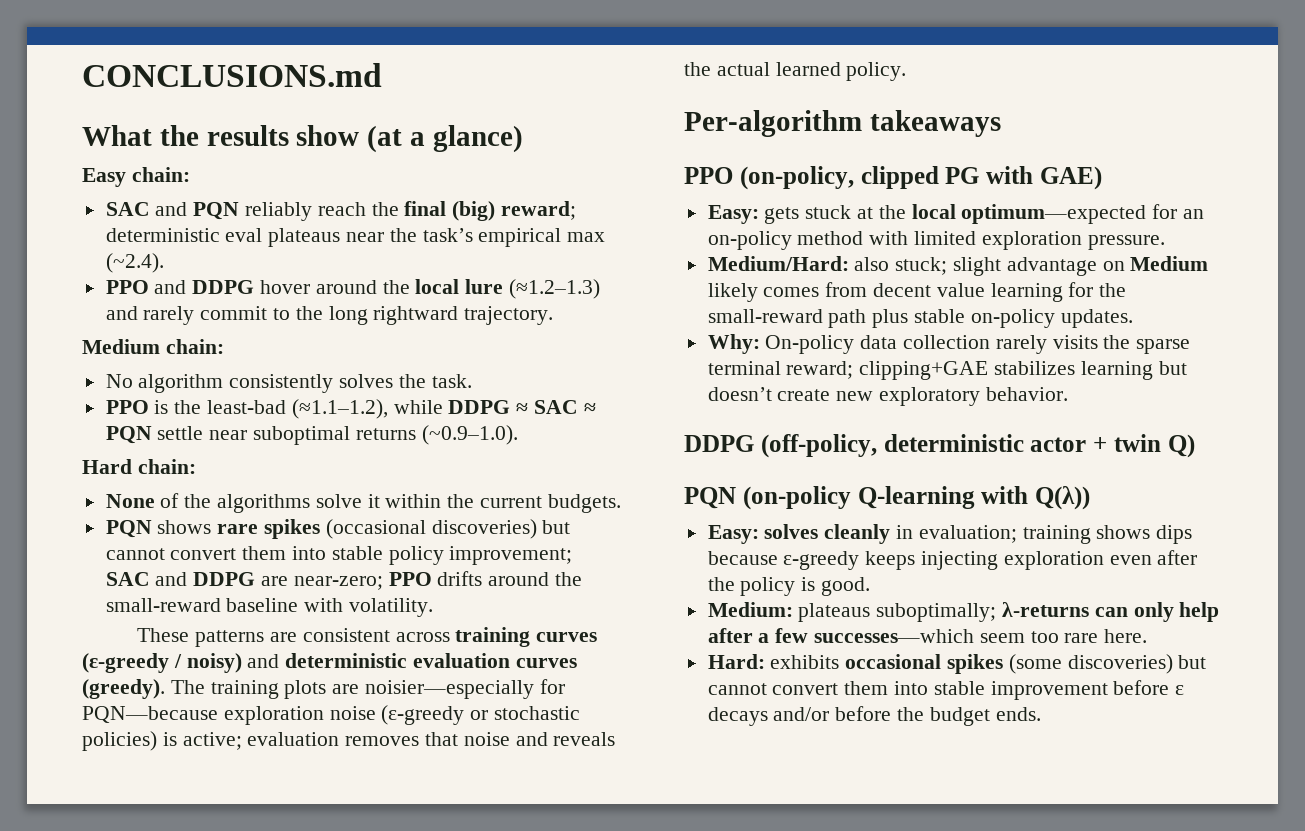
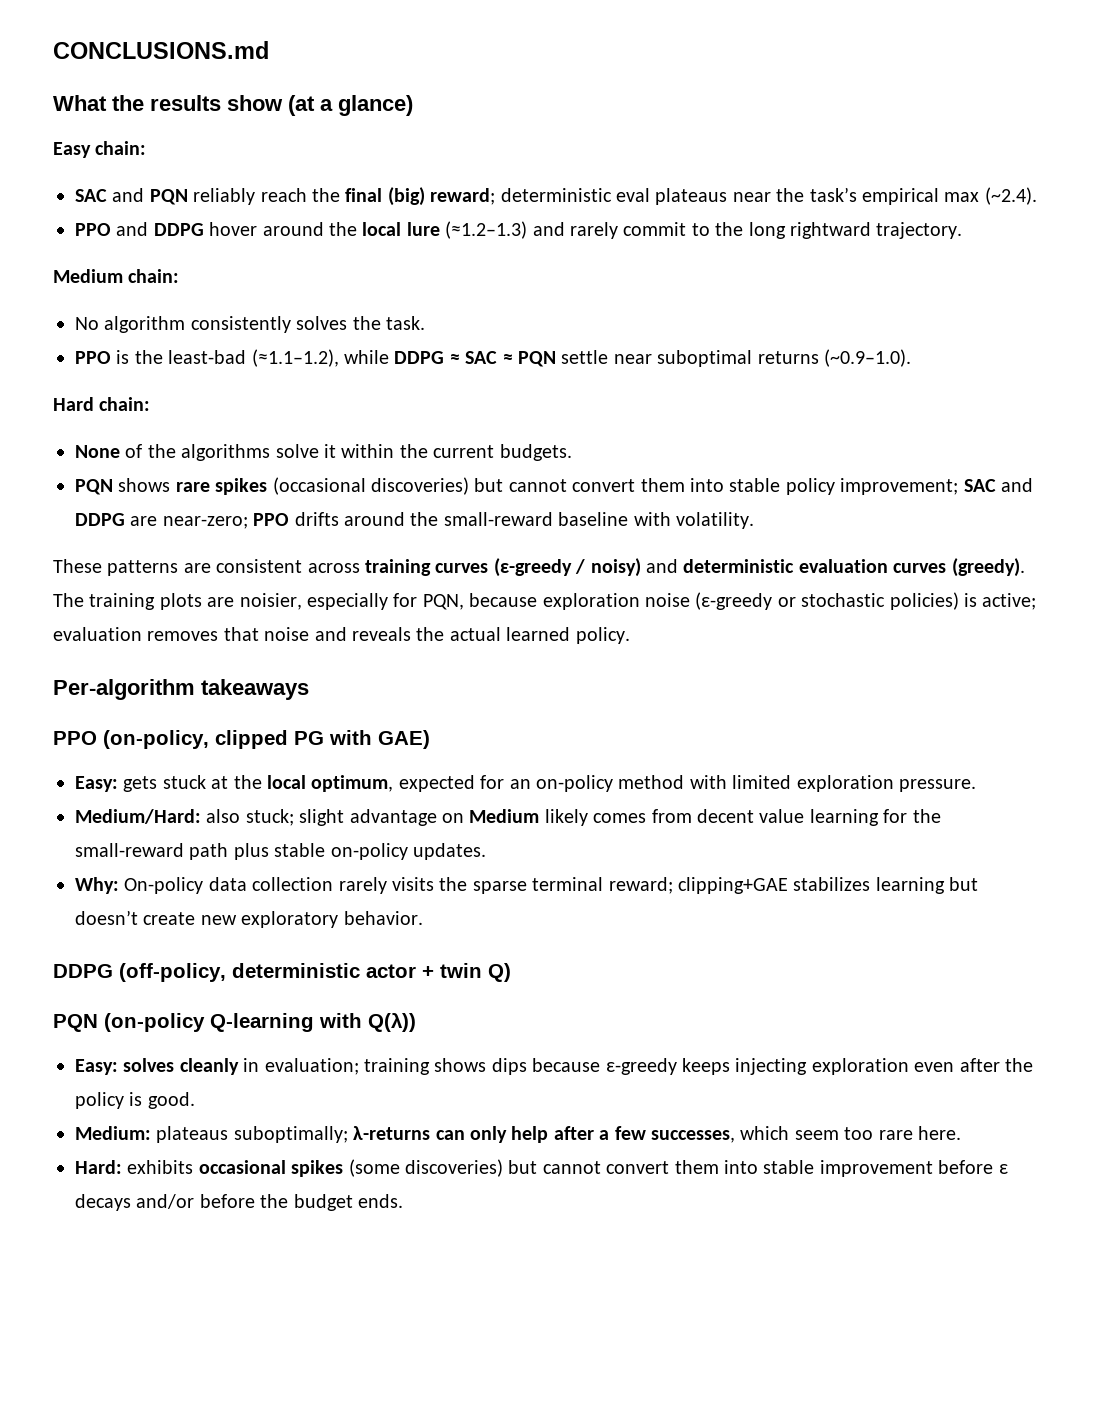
[365,679,565,699] [82,706,218,723] noisier—especially for PQN—because -> [239,593,538,610] noisier, especially for PQN, because
[961,204,1147,224] optimum—expected -> [311,775,475,792] optimum, expected
[814,629,975,643] successes—which -> [650,1126,790,1143] successes, which

